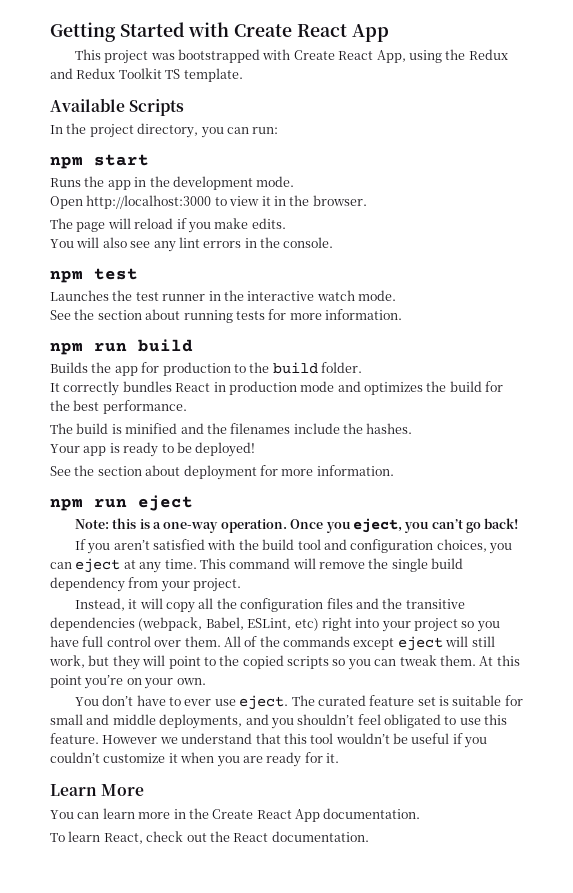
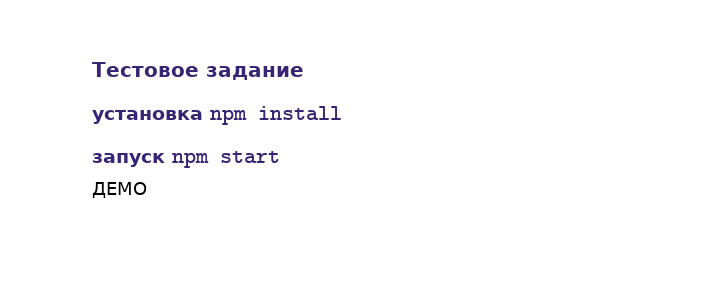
[50,22,389,42] [74,49,508,64] [50,68,243,82] [50,98,185,116] [50,123,279,138] [50,154,149,169] [50,176,295,190] [50,195,367,209] [50,218,286,233] [50,237,334,252] [50,268,138,283] [50,290,396,301] [50,309,402,323] [50,339,193,355] [50,362,362,376] [50,381,504,396] [50,400,187,414] [50,423,413,434] [50,442,256,457] [50,465,394,480] [50,495,193,511] [74,518,519,533] [74,539,512,554] [50,558,464,573] [50,577,242,592] [74,598,465,613] [50,617,500,632] [50,636,495,651] [49,655,520,670] [50,675,206,689] [74,695,523,710] [50,714,508,729] [50,733,488,748] [50,752,339,767] [50,784,145,796] [50,808,421,822] [50,831,369,844] Getting Started with Create React App // This project was bootstrapped with Create React App, using the Redux and Redux Toolkit TS template. // Available Scripts // In the project directory, you can run: // npm start // Runs the app in the development mode. // Open http://localhost:3000 to view it in the browser. // The page will reload if you make edits. // You will also see any lint errors in the console. // npm test // Launches the test runner in the interactive watch mode. // See the section about running tests for more information. // npm run build // Builds the app for production to the build folder. // It correctly bundles React in production mode and optimizes the build for the best performance. // The build is minified and the filenames include the hashes. // Your app is ready to be deployed! // See the section about deployment for more information. // npm run eject // Note: this is a one-way operation. Once you eject, you can’t go back! // If you aren’t satisfied with the build tool and configuration choices, you can eject at any time. This command will remove the single build dependency from your project. // Instead, it will copy all the configuration files and the transitive dependencies (webpack, Babel, ESLint, etc) right into your project so you have full control over them. All of the commands except eject will still work, but they will point to the copied scripts so you can tweak them. At this point you’re on your own. // You don’t have to ever use eject. The curated feature set is suitable for small and middle deployments, and you shouldn’t feel obligated to use this feature. However we understand that this tool wouldn’t be useful if you couldn’t customize it when you are ready for it. // Learn More // You can learn more in the Create React App documentation. // To learn React, check out the React documentation. -> [92,62,304,80] [92,106,342,125] [92,151,280,168] [92,182,147,198] Тестовое задание // установка npm install // запуск npm start // ДЕМО

